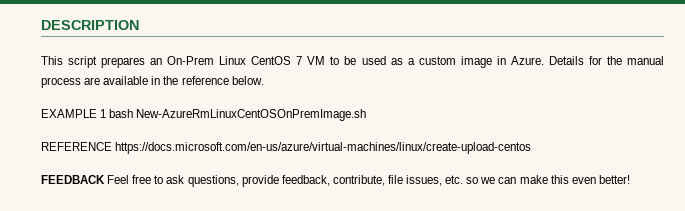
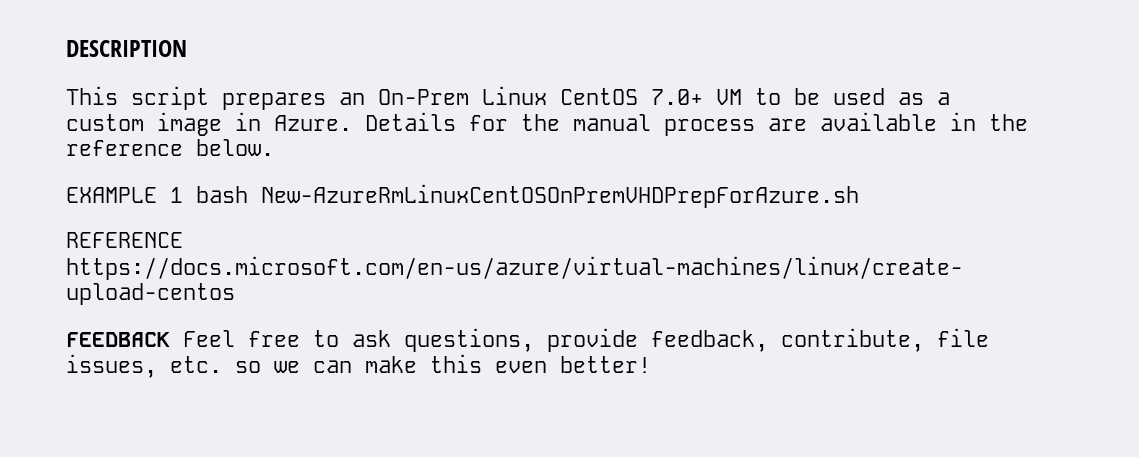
[296,56,303,65] 7 -> [651,89,703,105] 7.0+
[136,109,367,121] New-AzureRmLinuxCentOSOnPremImage.sh -> [261,184,859,208] New-AzureRmLinuxCentOSOnPremVHDPrepForAzure.sh

